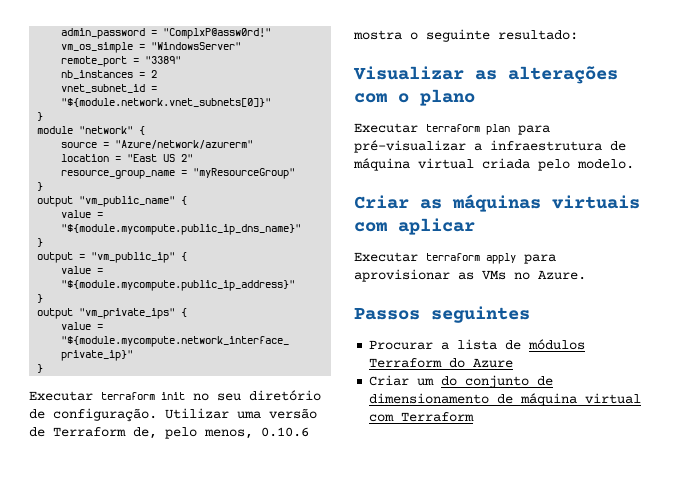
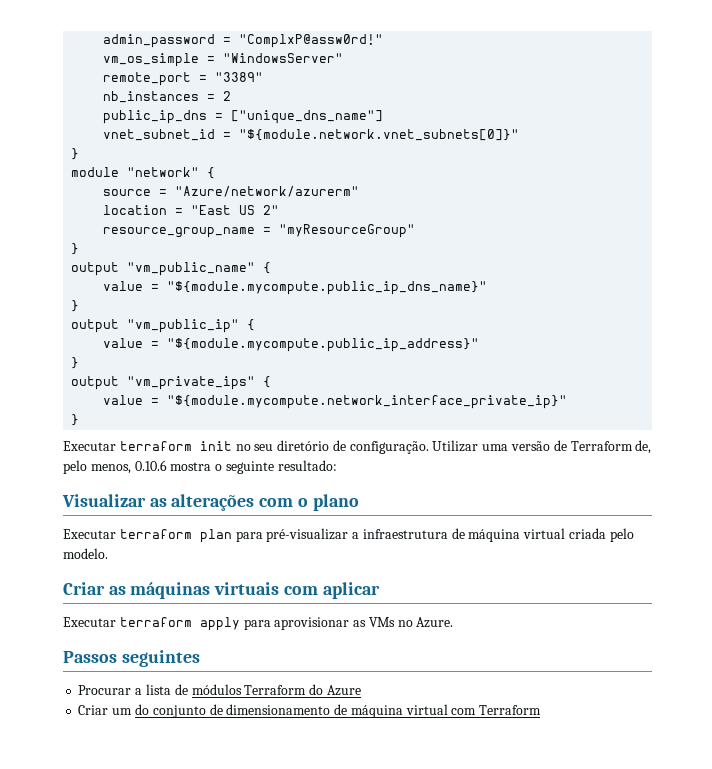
(158, 74) none -> [103,110,384,124] // public_ip_dns = ["unique_dns_name"]
[79,254,86,260] = -> (120, 326) none

